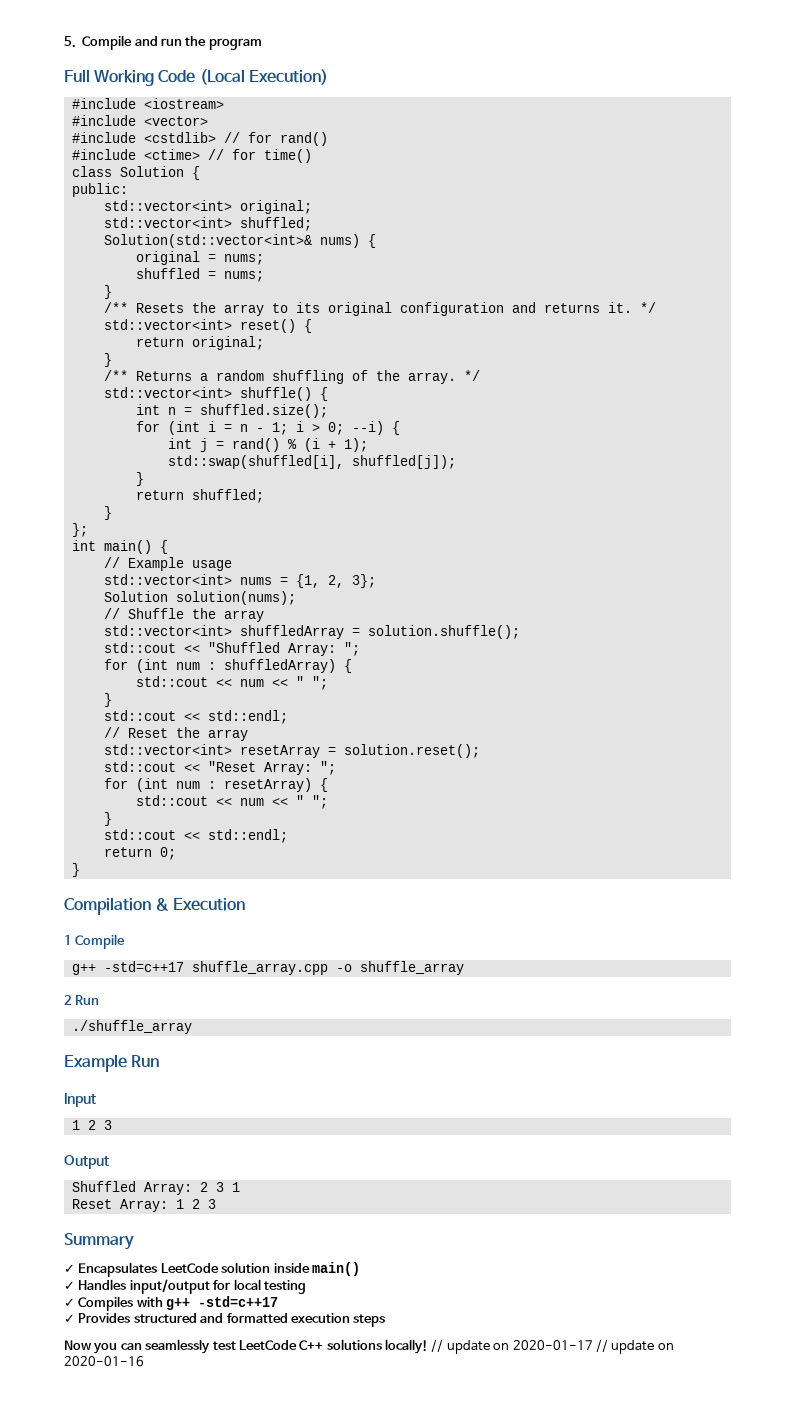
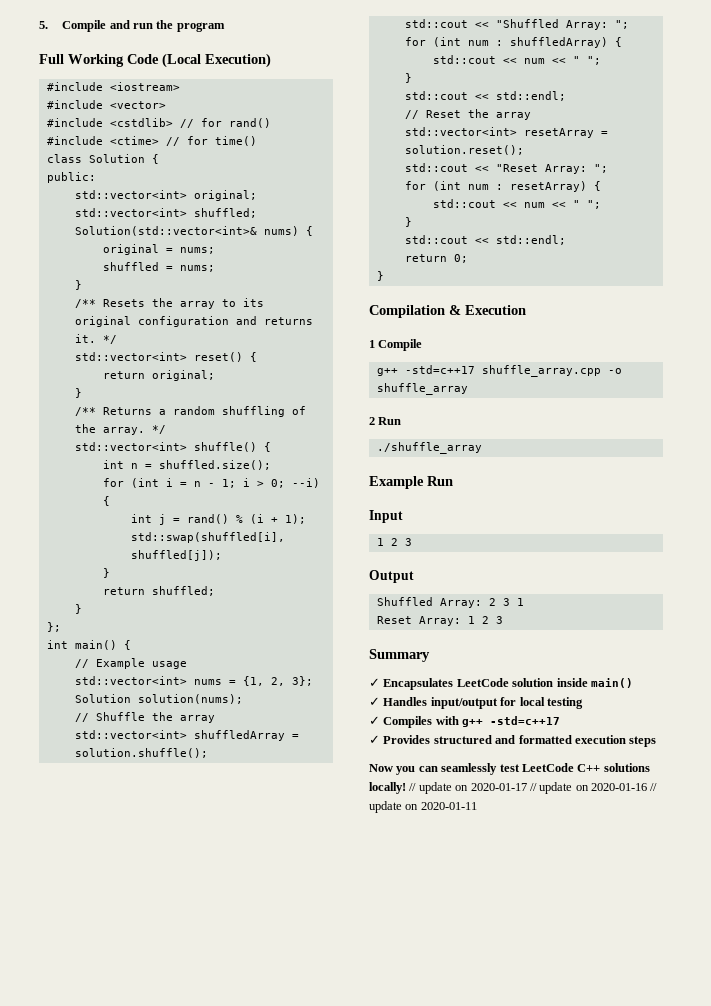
(144, 1361) none -> [650,783,658,791] [369,801,477,813] // update on 2020-01-11

